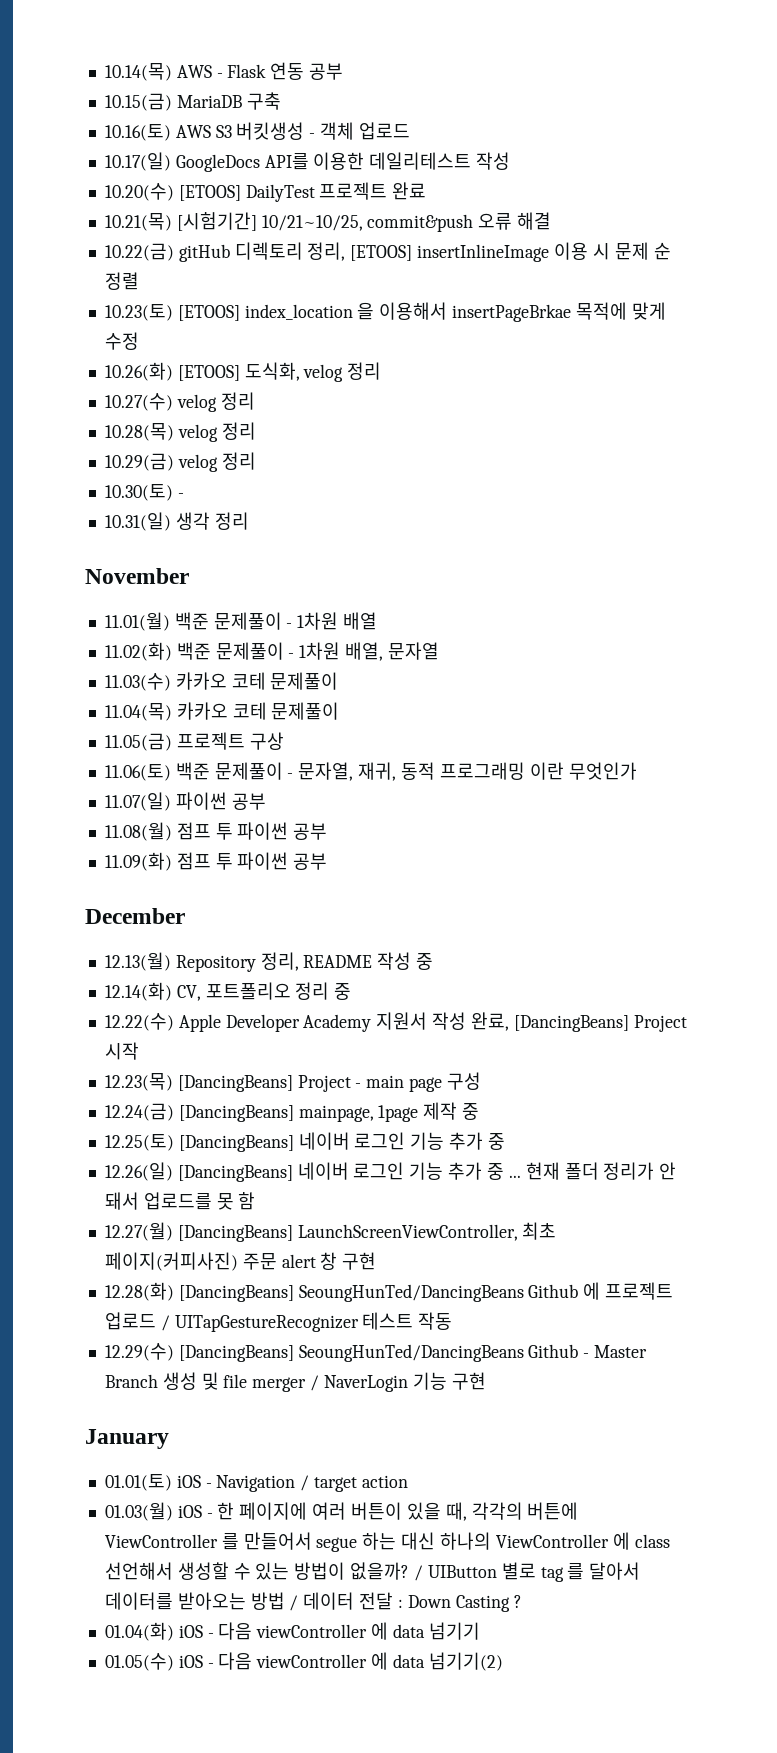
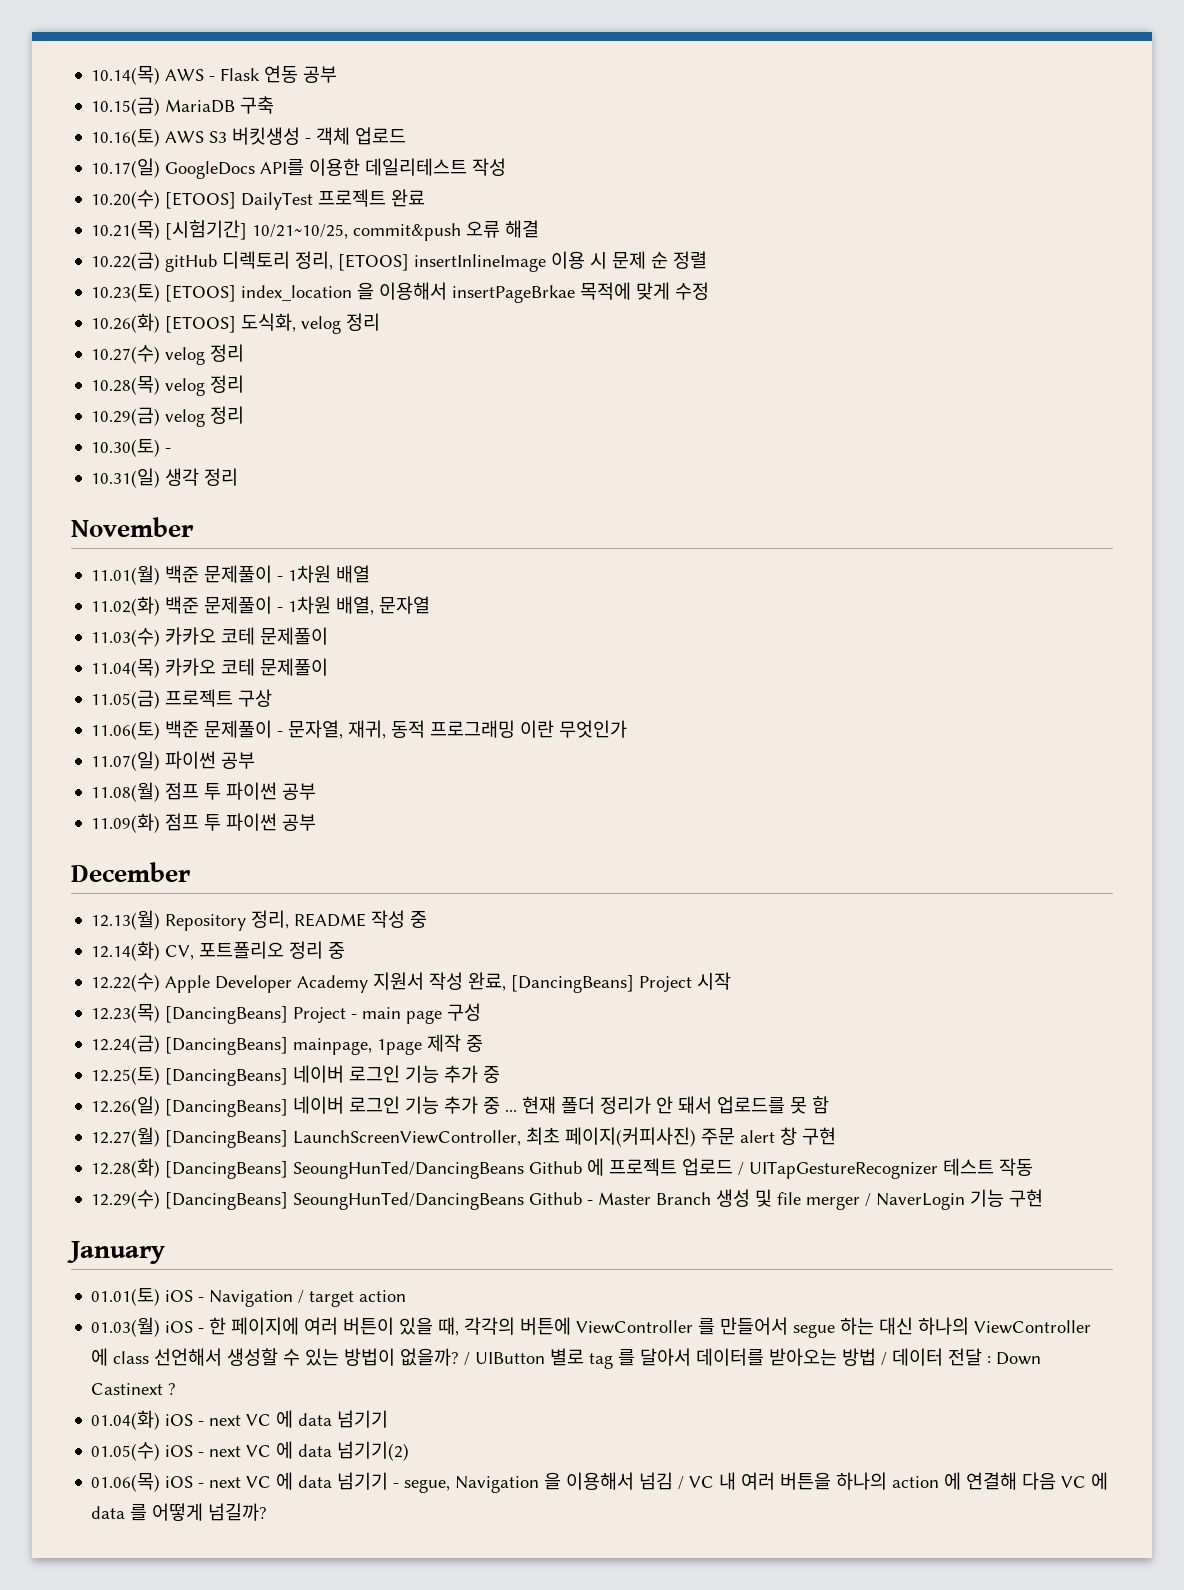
[455,1595,510,1612] Casting -> [91,1383,164,1395] Castinext
[218,1622,368,1640] 다음 viewController -> [209,1414,272,1426] next VC
[218,1652,368,1670] 다음 viewController -> [209,1445,272,1457] next VC
(503, 1661) none -> [91,1472,1109,1493] [91,1503,268,1521] // 01.06(목) iOS - next VC 에 data 넘기기 - segue, Navigation 을 이용해서 넘김 / VC 내 여러 버튼을 하나의 action 에 연결해 다음 VC 에 data 를 어떻게 넘길까?

